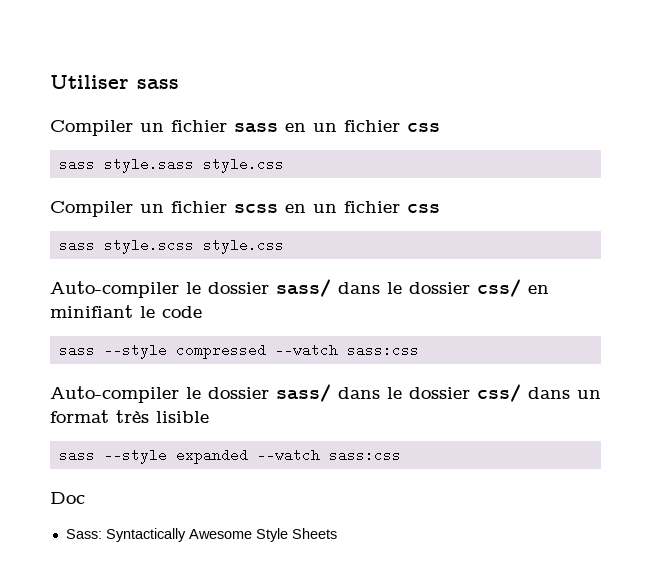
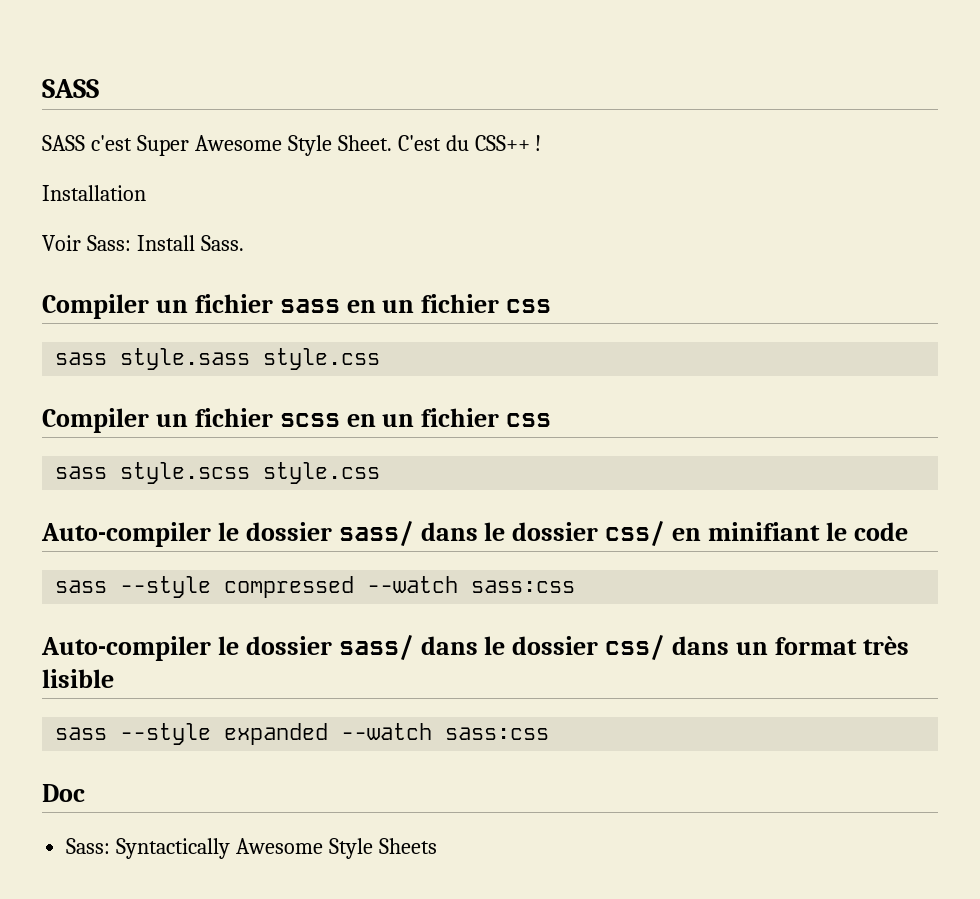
[50,75,179,89] Utiliser sass -> [42,79,99,98] [42,135,542,156] [42,185,146,201] [42,235,244,251] SASS // SASS c'est Super Awesome Style Sheet. C'est du CSS++ ! // Installation // Voir Sass: Install Sass.

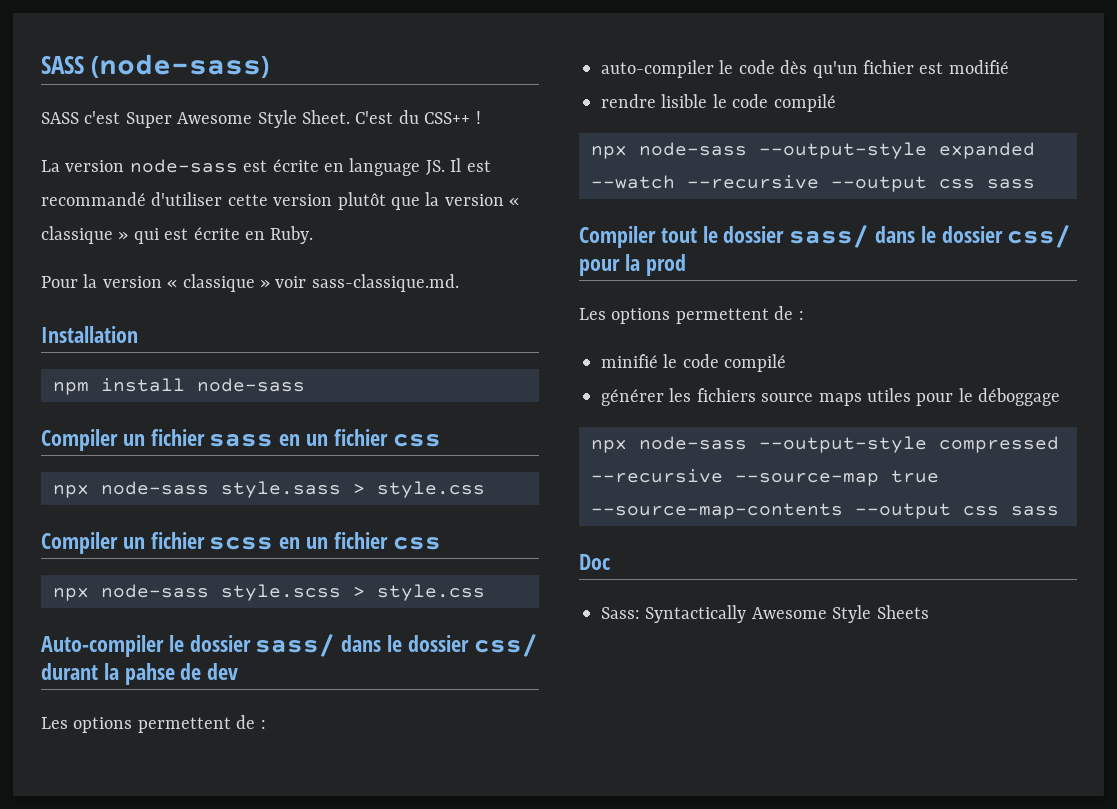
[42,79,99,98] SASS -> [41,54,269,78] SASS (node-sass)
[42,185,146,201] [42,235,244,251] Installation // Voir Sass: Install Sass. -> [41,158,491,176] [41,192,520,210] [41,226,314,244] [41,274,459,292] [41,326,138,343] [53,378,305,395] La version node-sass est écrite en language JS. Il est recommandé d'utiliser cette version plutôt que la version « classique » qui est écrite en Ruby. // Pour la version « classique » voir sass-classique.md. // Installation // npm install node-sass
[55,348,251,370] sass style.sass -> [53,481,365,498] npx node-sass style.sass >
[55,462,251,484] sass style.scss -> [53,584,365,601] npx node-sass style.scss >
[672,522,908,541] [55,576,576,598] [41,634,909,661] [42,669,114,688] [55,723,550,745] en minifiant le code // sass --style compressed --watch sass:css // Auto-compiler le dossier sass/ dans le dossier css/ dans un format très lisible // sass --style expanded --watch sass:css -> [41,663,239,685] [41,715,266,733] [601,60,1009,78] [601,94,836,112] [591,142,1035,159] [591,175,1035,192] [579,225,1072,248] [579,254,686,276] [579,306,804,324] [601,354,787,372] [601,388,1061,406] [591,436,1059,453] [591,469,939,486] [591,503,1059,519] durant la pahse de dev // Les options permettent de : // auto-compiler le code dès qu'un fichier est modifié // rendre lisible le code compilé // npx node-sass --output-style expanded --watch --recursive --output css sass // Compiler tout le dossier sass/ dans le dossier css/ pour la prod // Les options permettent de : // minifié le code compilé // générer les fichiers source maps utiles pour le déboggage // npx node-sass --output-style compressed --recursive --source-map true --source-map-contents --output css sass

